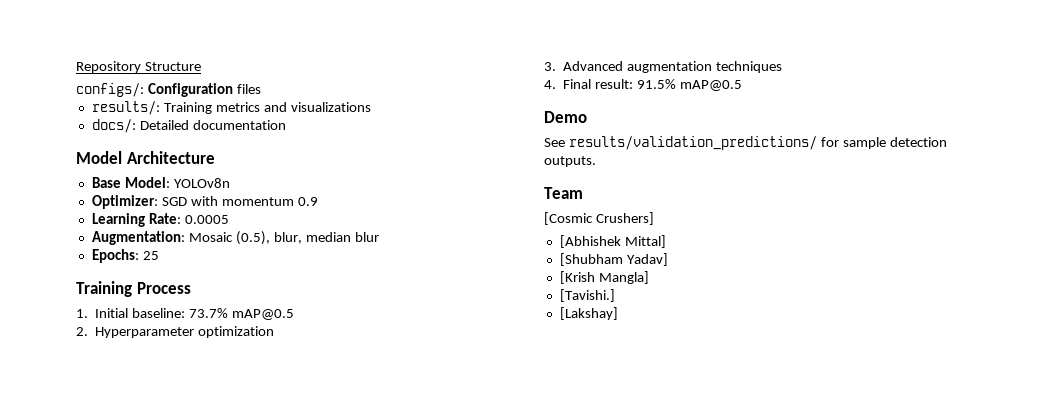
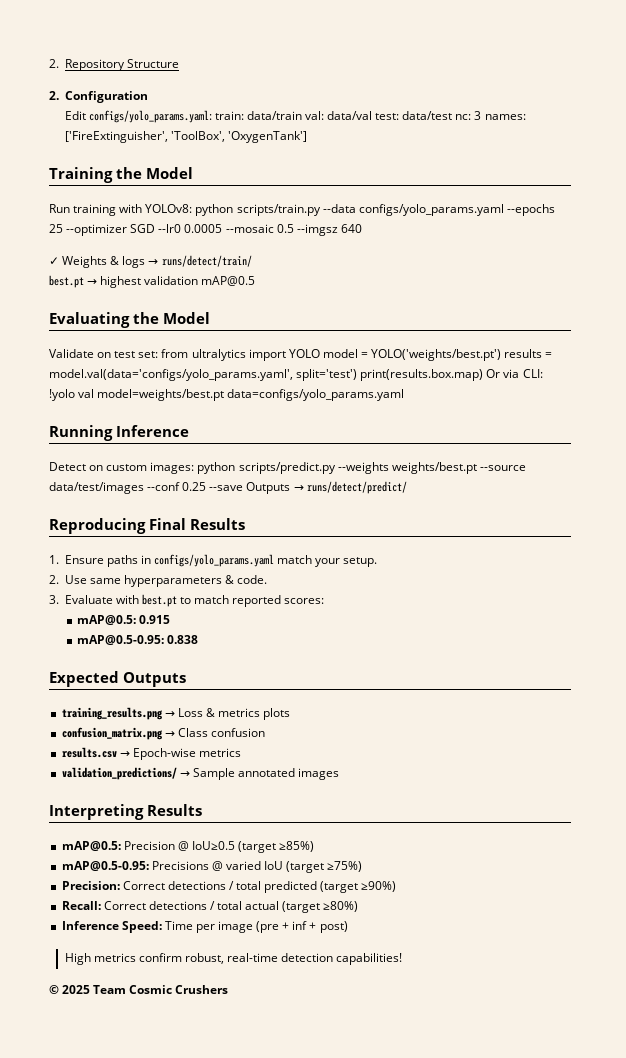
(76, 67) none -> [49,59,59,68] 2.
[76,83,144,97] configs/: -> [49,91,59,100] 2.
[236,84,261,94] [91,101,371,115] [91,119,286,133] [76,151,215,164] [91,177,230,188] [91,195,318,209] [91,213,229,227] [91,231,379,245] [91,249,159,263] [76,281,191,297] [76,308,294,320] [76,326,275,338] [544,61,783,73] [544,79,742,91] [544,111,587,123] [544,136,947,150] [544,156,596,167] [544,187,583,199] [544,212,654,225] [559,235,666,248] [559,253,668,266] [559,271,649,284] [559,289,615,302] [559,307,618,320] files // results/: Training metrics and visualizations // docs/: Detailed documentation // Model Architecture // Base Model: YOLOv8n // Optimizer: SGD with momentum 0.9 // Learning Rate: 0.0005 // Augmentation: Mosaic (0.5), blur, median blur // Epochs: 25 // Training Process // 1. Initial baseline: 73.7% mAP@0.5 // 2. Hyperparameter optimization // 3. Advanced augmentation techniques // 4. Final result: 91.5% mAP@0.5 // Demo // See results/validation_predictions/ for sample detection outputs. // Team // [Cosmic Crushers] // [Abhishek Mittal] // [Shubham Yadav] // [Krish Mangla] // [Tavishi.] // [Lakshay] -> [64,110,526,123] [64,131,307,143] [49,167,193,183] [49,204,555,216] [49,224,362,236] [49,255,252,268] [49,275,256,288] [49,312,210,328] [49,349,553,361] [49,369,543,381] [49,389,405,401] [49,425,189,441] [49,462,526,474] [49,481,407,494] [49,518,245,534] [49,554,378,567] [49,575,268,587] [49,594,325,607] [77,615,171,625] [77,635,199,645] [49,671,186,687] [61,707,291,720] [61,727,265,740] [61,747,241,760] [61,767,340,780] [49,804,202,820] [61,841,315,853] [61,861,363,873] [61,881,397,893] [61,901,359,913] [61,921,348,933] [64,953,403,965] [49,985,229,994] // Edit configs/yolo_params.yaml: train: data/train val: data/val test: data/test nc: 3 names: ['FireExtinguisher', 'ToolBox', 'OxygenTank'] // Training the Model // Run training with YOLOv8: python scripts/train.py --data configs/yolo_params.yaml --epochs 25 --optimizer SGD --lr0 0.0005 --mosaic 0.5 --imgsz 640 // ✓ Weights & logs → runs/detect/train/ // best.pt → highest validation mAP@0.5 // Evaluating the Model // Validate on test set: from ultralytics import YOLO model = YOLO('weights/best.pt') results = model.val(data='configs/yolo_params.yaml', split='test') print(results.box.map) Or via CLI: !yolo val model=weights/best.pt data=configs/yolo_params.yaml // Running Inference // Detect on custom images: python scripts/predict.py --weights weights/best.pt --source data/test/images --conf 0.25 --save Outputs → runs/detect/predict/ // Reproducing Final Results // 1. Ensure paths in configs/yolo_params.yaml match your setup. // 2. Use same hyperparameters & code. // 3. Evaluate with best.pt to match reported scores: // mAP@0.5: 0.915 // mAP@0.5-0.95: 0.838 // Expected Outputs // training_results.png → Loss & metrics plots // confusion_matrix.png → Class confusion // results.csv → Epoch-wise metrics // validation_predictions/ → Sample annotated images // Interpreting Results // mAP@0.5: Precision @ IoU≥0.5 (target ≥85%) // mAP@0.5-0.95: Precisions @ varied IoU (target ≥75%) // Precision: Correct detections / total predicted (target ≥90%) // Recall: Correct detections / total actual (target ≥80%) // Inference Speed: Time per image (pre + inf + post) // High metrics confirm robust, real-time detection capabilities! // © 2025 Team Cosmic Crushers

